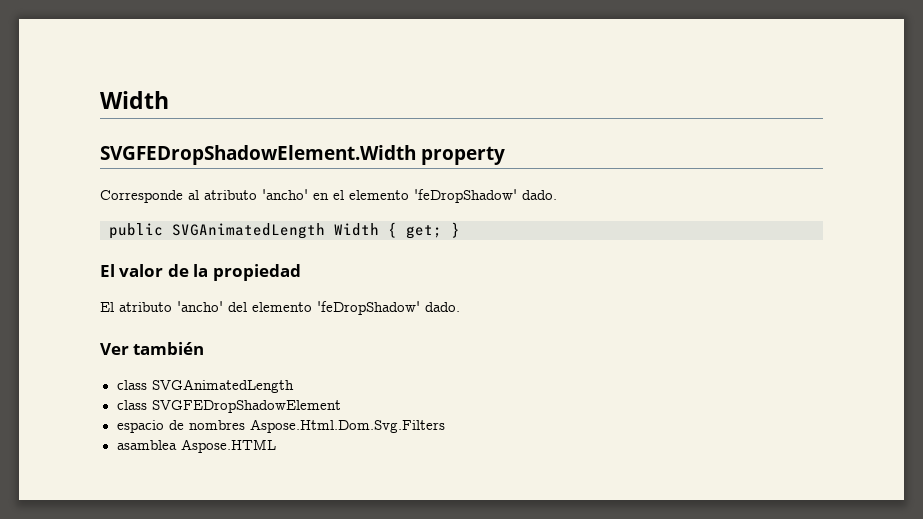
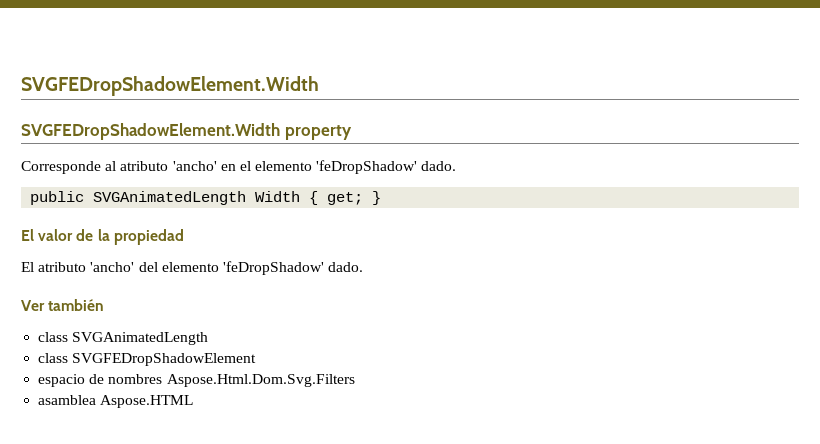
[100,91,169,109] Width -> [21,76,319,96] SVGFEDropShadowElement.Width

